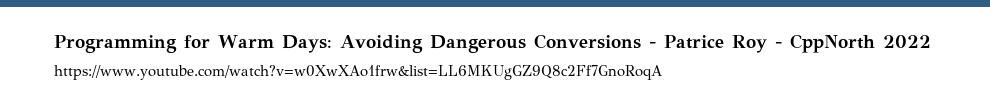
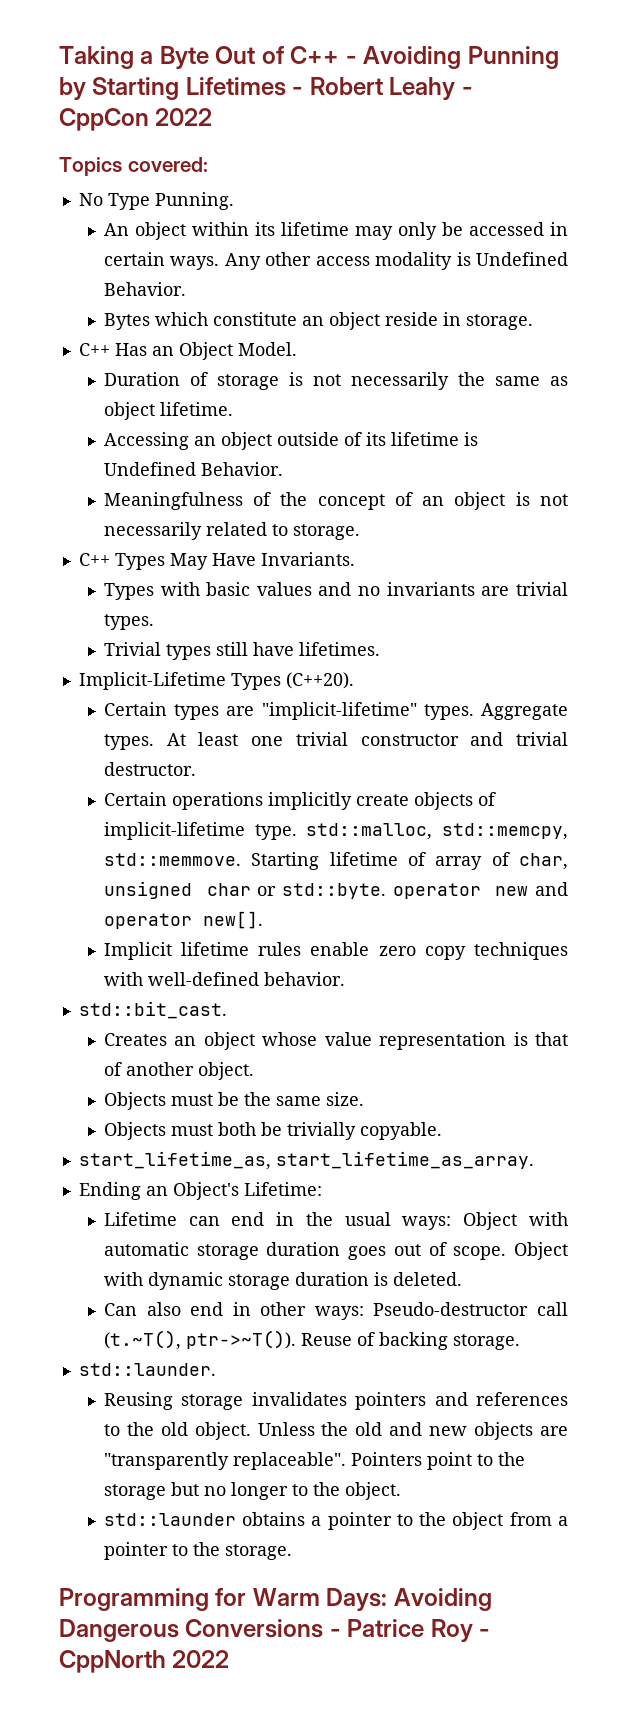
(54, 44) none -> [59,46,559,69] [59,77,473,100] [59,108,213,131] [59,157,208,176] [78,192,234,210] [103,222,568,240] [103,252,568,270] [103,282,186,296] [103,312,533,330] [78,342,297,360] [103,372,568,390] [103,402,233,420] [103,432,478,450] [103,462,283,476] [103,492,568,510] [103,522,360,540] [78,552,355,570] [103,582,568,600] [103,614,154,630] [103,642,380,660] [78,672,354,690] [103,702,568,720] [103,732,568,750] [103,762,196,776] [103,792,496,810] [103,822,568,840] [103,852,568,870] [103,881,568,899] [103,911,263,929] [103,942,568,960] [103,972,345,986] [78,1001,227,1019] [103,1032,568,1050] [103,1062,254,1080] [103,1092,364,1110] [103,1122,442,1140] [78,1151,534,1170] [78,1182,322,1200] [103,1212,568,1230] [103,1242,568,1260] [103,1272,462,1290] [103,1302,568,1320] [103,1330,520,1350] [78,1363,216,1376] [103,1392,568,1410] [103,1422,568,1440] [103,1452,525,1470] [103,1482,401,1500] [103,1512,568,1530] [103,1542,292,1560] Taking a Byte Out of C++ - Avoiding Punning by Starting Lifetimes - Robert Leahy - CppCon 2022 // Topics covered: // No Type Punning. // An object within its lifetime may only be accessed in certain ways. Any other access modality is Undefined Behavior. // Bytes which constitute an object reside in storage. // C++ Has an Object Model. // Duration of storage is not necessarily the same as object lifetime. // Accessing an object outside of its lifetime is Undefined Behavior. // Meaningfulness of the concept of an object is not necessarily related to storage. // C++ Types May Have Invariants. // Types with basic values and no invariants are trivial types. // Trivial types still have lifetimes. // Implicit-Lifetime Types (C++20). // Certain types are "implicit-lifetime" types. Aggregate types. At least one trivial constructor and trivial destructor. // Certain operations implicitly create objects of implicit-lifetime type. std::malloc, std::memcpy, std::memmove. Starting lifetime of array of char, unsigned char or std::byte. operator new and operator new[]. // Implicit lifetime rules enable zero copy techniques with well-defined behavior. // std::bit_cast. // Creates an object whose value representation is that of another object. // Objects must be the same size. // Objects must both be trivially copyable. // start_lifetime_as, start_lifetime_as_array. // Ending an Object's Lifetime: // Lifetime can end in the usual ways: Object with automatic storage duration goes out of scope. Object with dynamic storage duration is deleted. // Can also end in other ways: Pseudo-destructor call (t.~T(), ptr->~T()). Reuse of backing storage. // std::launder. // Reusing storage invalidates pointers and references to the old object. Unless the old and new objects are "transparently replaceable". Pointers point to the storage but no longer to the object. // std::launder obtains a pointer to the object from a pointer to the storage. //
[54,65,662,80] // https://www.youtube.com/watch?v=w0XwXAo1frw&list=LL6MKUgGZ9Q8c2Ff7GnoRoqA -> (230, 1659) none

